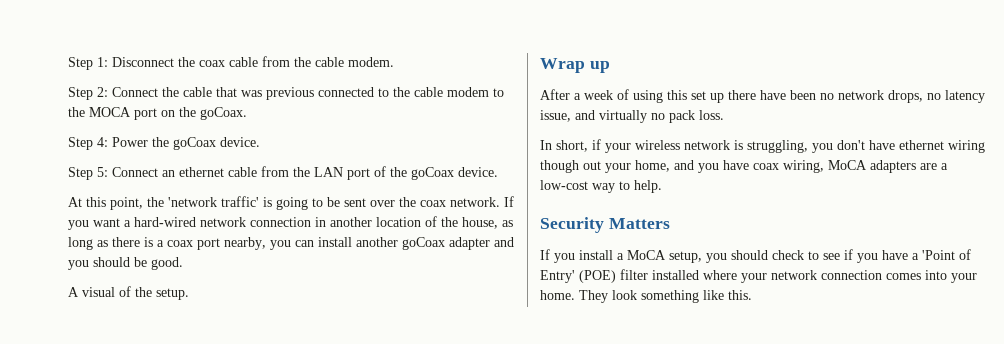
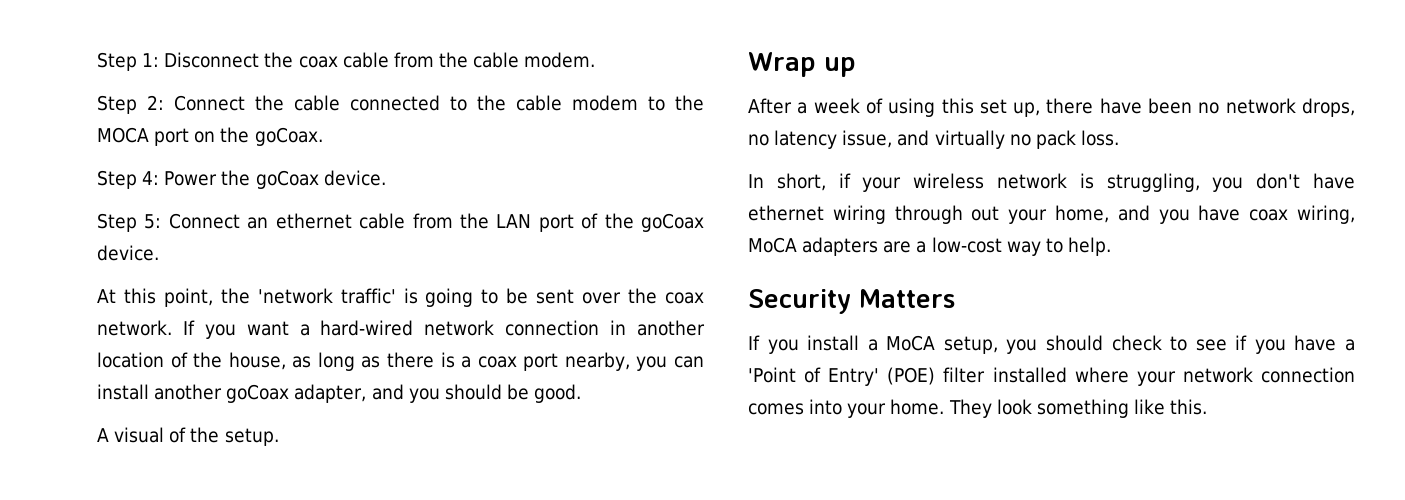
[216,87,314,100] that was previous -> (340, 103) none
[449,237,490,250] adapter -> [294,384,367,403] adapter,
[710,93,724,103] up -> [1013,102,1041,117] up,
[540,160,579,173] though -> [894,205,963,224] through

